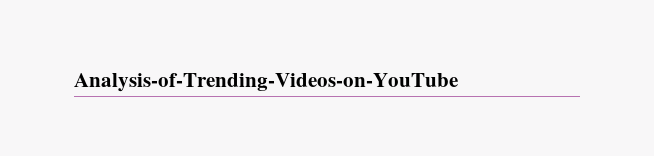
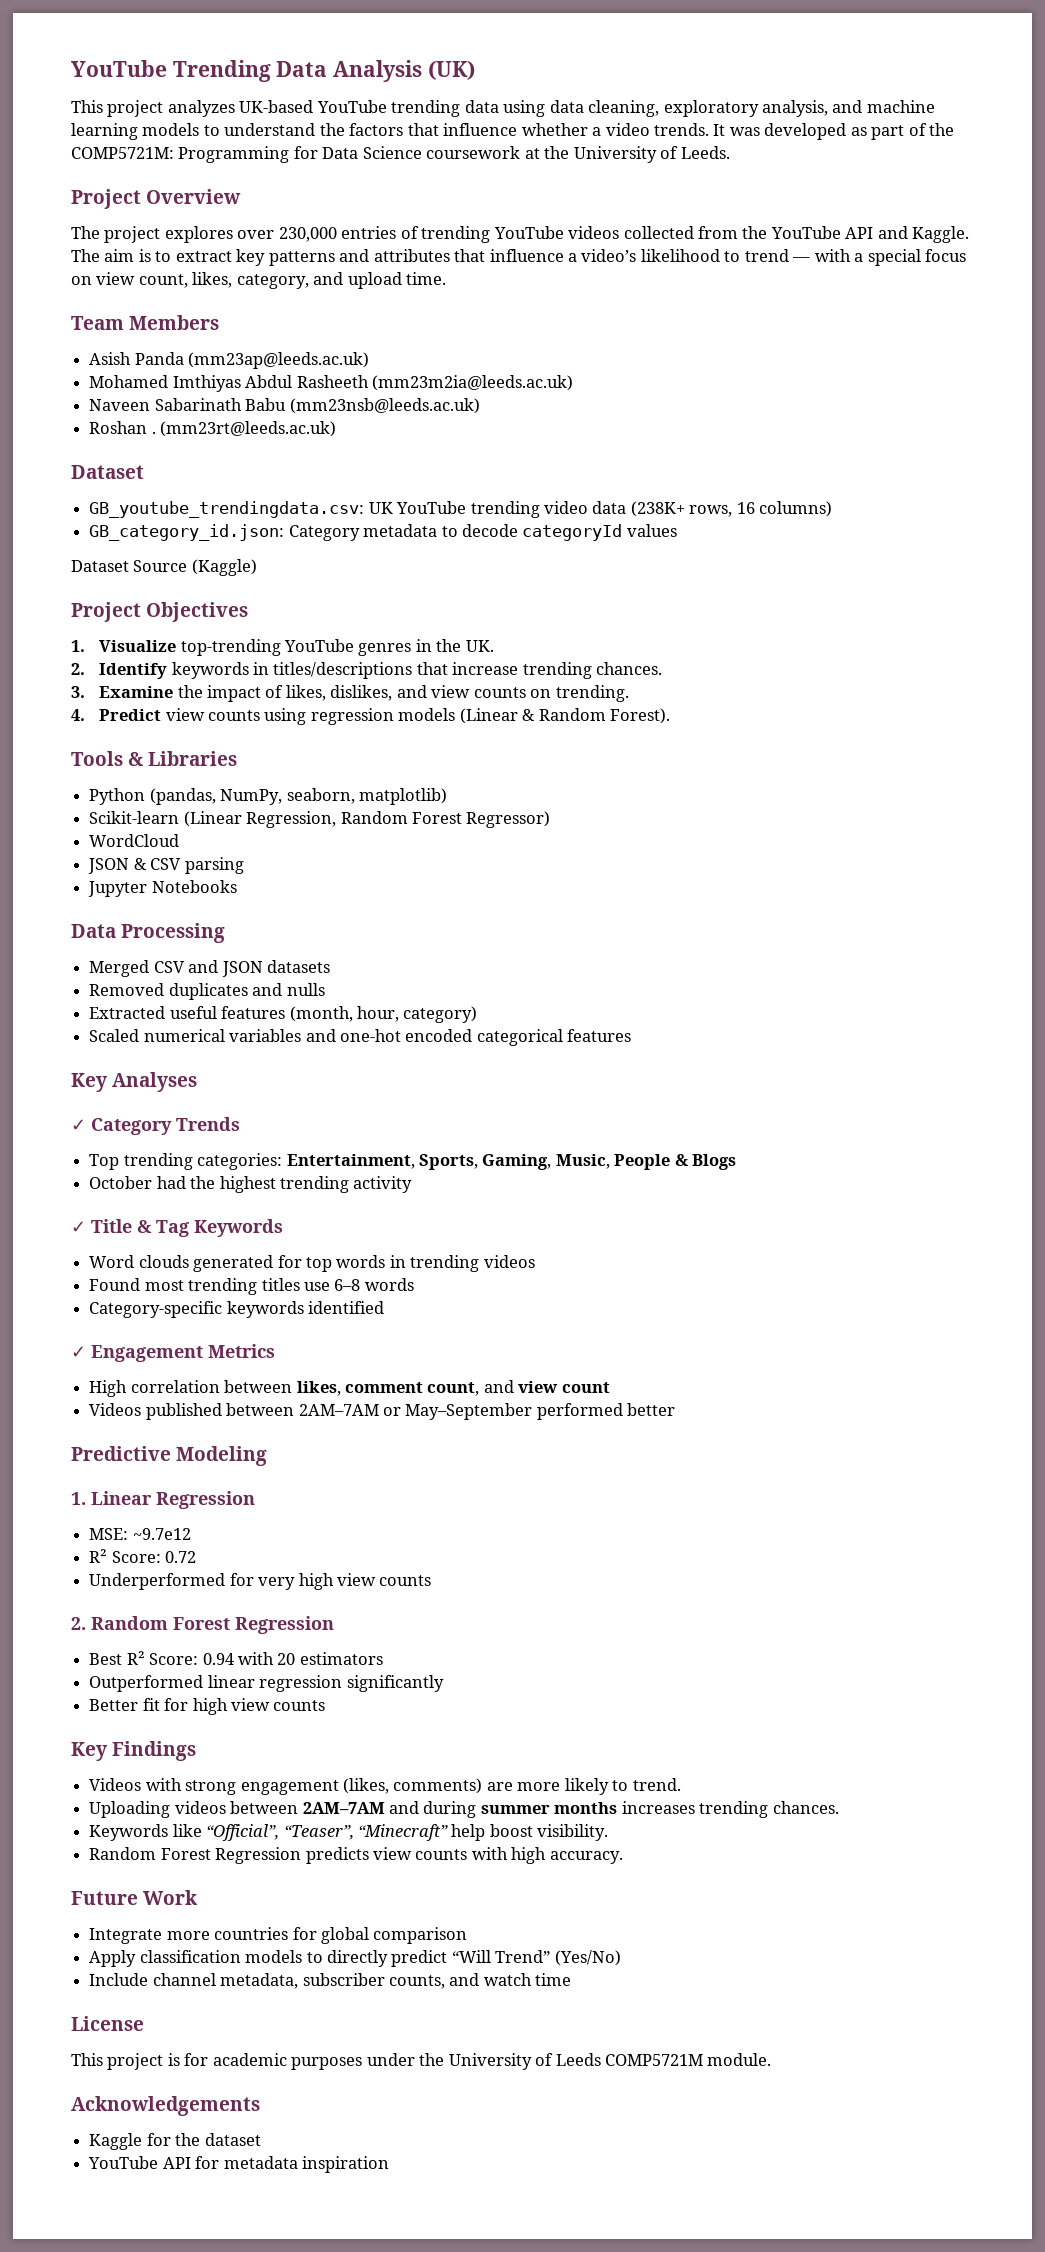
[74,73,458,92] Analysis-of-Trending-Videos-on-YouTube -> [71,60,475,82] [71,100,935,117] [71,123,955,140] [71,146,730,163] [71,189,242,209] [71,226,970,243] [71,249,967,266] [71,272,447,289] [71,315,220,330] [89,352,370,369] [89,375,573,392] [89,398,480,414] [89,421,337,437] [71,465,144,479] [89,501,833,518] [89,524,677,541] [71,559,257,576] [71,602,249,622] [71,639,494,656] [71,662,663,679] [71,685,629,702] [71,708,671,725] [71,751,238,766] [89,788,447,805] [89,811,551,828] [89,834,180,847] [88,857,244,874] [88,880,237,897] [71,923,226,943] [89,960,330,977] [89,983,325,1000] [89,1006,478,1023] [89,1029,632,1046] [71,1072,198,1092] [71,1117,240,1135] [89,1153,737,1170] [89,1176,413,1193] [71,1219,283,1237] [89,1255,535,1272] [89,1278,414,1295] [89,1301,385,1318] [71,1344,275,1362] [89,1380,610,1397] [89,1403,676,1420] [71,1446,268,1466] [71,1491,255,1509] [89,1528,191,1540] [89,1549,197,1563] [89,1573,432,1590] [71,1616,334,1634] [89,1651,383,1665] [89,1675,444,1692] [89,1698,326,1715] [71,1741,197,1761] [89,1778,681,1795] [89,1801,839,1818] [89,1824,609,1841] [89,1847,623,1864] [71,1890,199,1905] [89,1927,468,1944] [89,1950,621,1967] [89,1973,572,1989] [71,2016,144,2031] [71,2053,772,2070] [71,2096,260,2116] [89,2133,261,2150] [88,2156,389,2173] YouTube Trending Data Analysis (UK) // This project analyzes UK-based YouTube trending data using data cleaning, exploratory analysis, and machine learning models to understand the factors that influence whether a video trends. It was developed as part of the COMP5721M: Programming for Data Science coursework at the University of Leeds. // Project Overview // The project explores over 230,000 entries of trending YouTube videos collected from the YouTube API and Kaggle. The aim is to extract key patterns and attributes that influence a video’s likelihood to trend — with a special focus on view count, likes, category, and upload time. // Team Members // Asish Panda (mm23ap@leeds.ac.uk) // Mohamed Imthiyas Abdul Rasheeth (mm23m2ia@leeds.ac.uk) // Naveen Sabarinath Babu (mm23nsb@leeds.ac.uk) // Roshan . (mm23rt@leeds.ac.uk) // Dataset // GB_youtube_trendingdata.csv: UK YouTube trending video data (238K+ rows, 16 columns) // GB_category_id.json: Category metadata to decode categoryId values // Dataset Source (Kaggle) // Project Objectives // 1. Visualize top-trending YouTube genres in the UK. // 2. Identify keywords in titles/descriptions that increase trending chances. // 3. Examine the impact of likes, dislikes, and view counts on trending. // 4. Predict view counts using regression models (Linear & Random Forest). // Tools & Libraries // Python (pandas, NumPy, seaborn, matplotlib) // Scikit-learn (Linear Regression, Random Forest Regressor) // WordCloud // JSON & CSV parsing // Jupyter Notebooks // Data Processing // Merged CSV and JSON datasets // Removed duplicates and nulls // Extracted useful features (month, hour, category) // Scaled numerical variables and one-hot encoded categorical features // Key Analyses // ✓ Category Trends // Top trending categories: Entertainment, Sports, Gaming, Music, People & Blogs // October had the highest trending activity // ✓ Title & Tag Keywords // Word clouds generated for top words in trending videos // Found most trending titles use 6–8 words // Category-specific keywords identified // ✓ Engagement Metrics // High correlation between likes, comment count, and view count // Videos published between 2AM–7AM or May–September performed better // Predictive Modeling // 1. Linear Regression // MSE: ~9.7e12 // R² Score: 0.72 // Underperformed for very high view counts // 2. Random Forest Regression // Best R² Score: 0.94 with 20 estimators // Outperformed linear regression significantly // Better fit for high view counts // Key Findings // Videos with strong engagement (likes, comments) are more likely to trend. // Uploading videos between 2AM–7AM and during summer months increases trending chances. // Keywords like “Official”, “Teaser”, “Minecraft” help boost visibility. // Random Forest Regression predicts view counts with high accuracy. // Future Work // Integrate more countries for global comparison // Apply classification models to directly predict “Will Trend” (Yes/No) // Include channel metadata, subscriber counts, and watch time // License // This project is for academic purposes under the University of Leeds COMP5721M module. // Acknowledgements // Kaggle for the dataset // YouTube API for metadata inspiration

